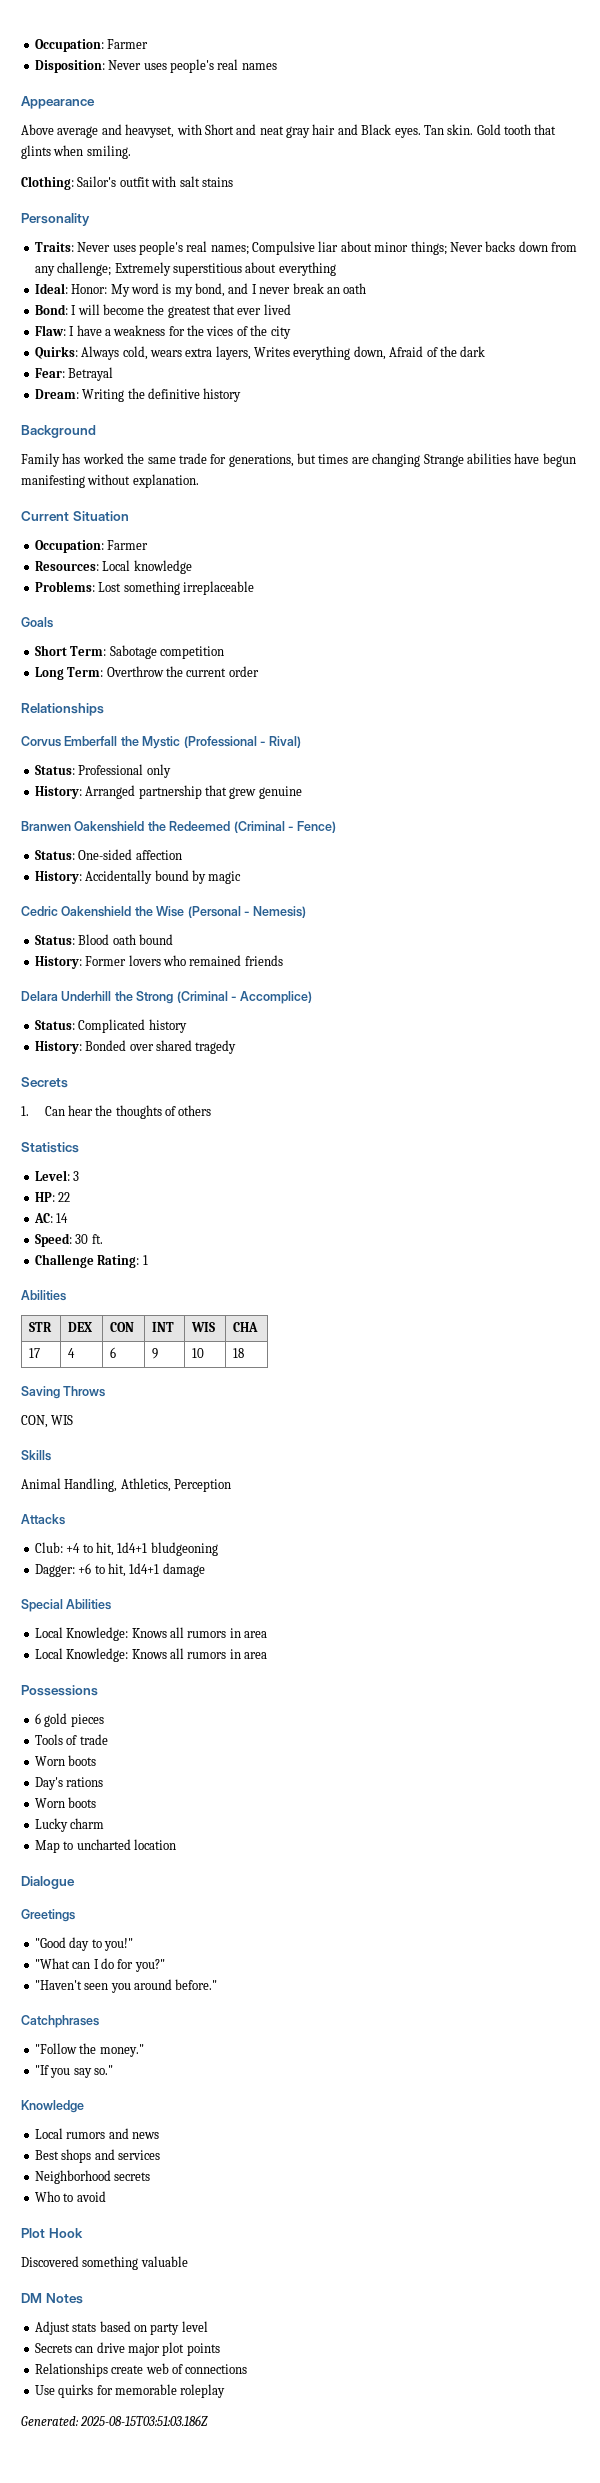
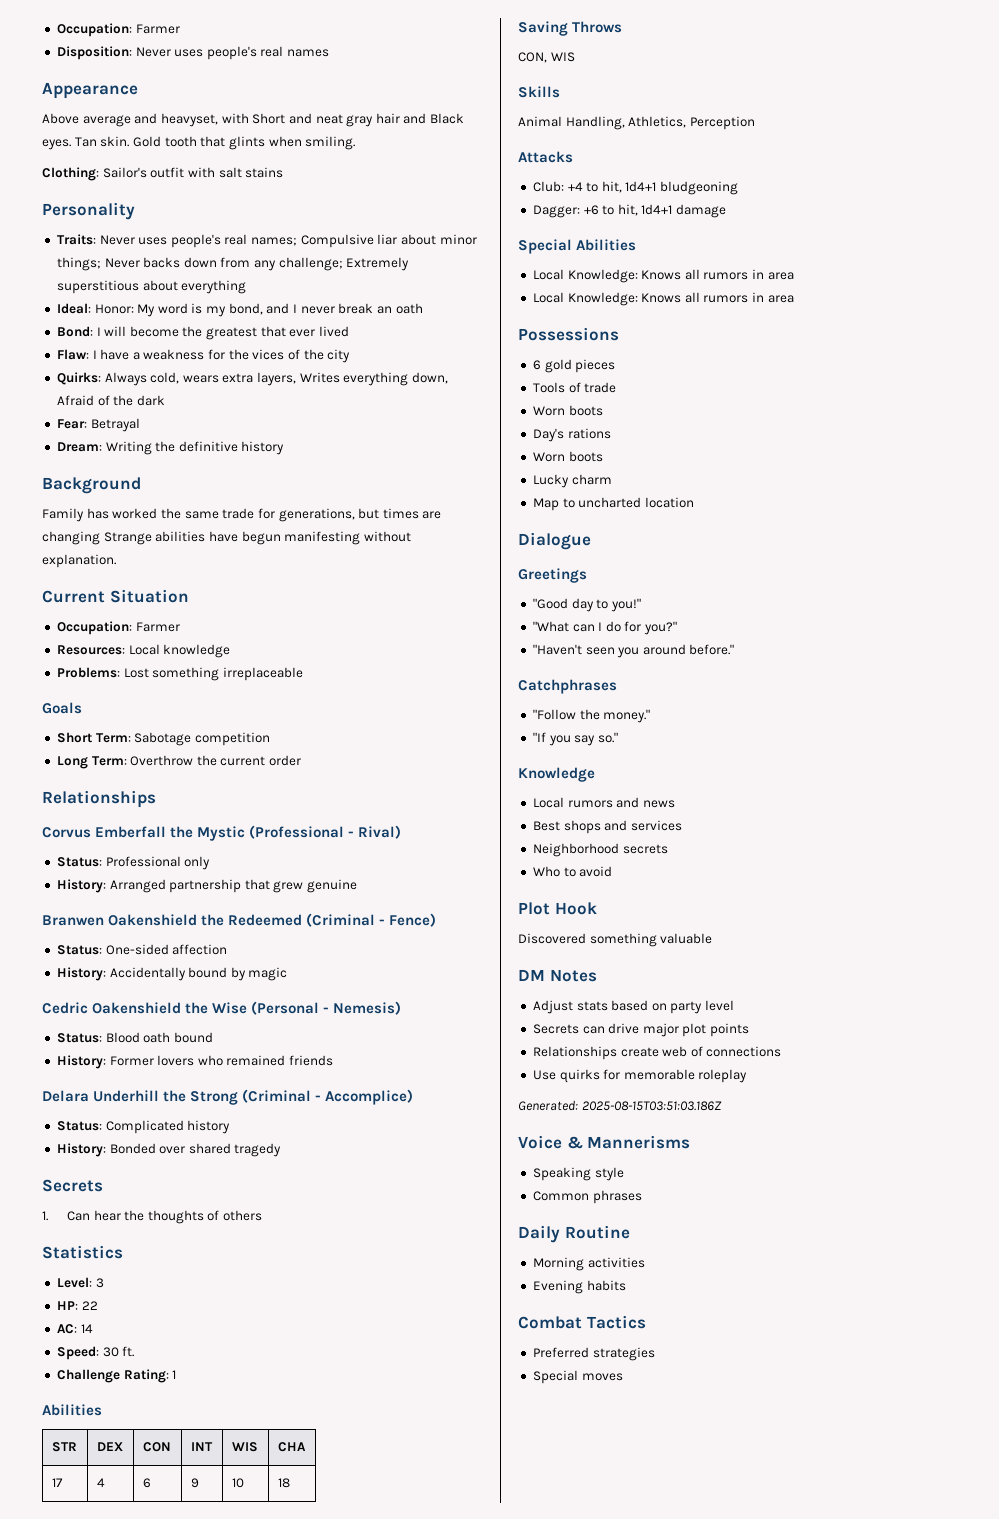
(209, 2420) none -> [518,1135,691,1149] [532,1167,624,1181] [532,1190,642,1204] [518,1225,630,1243] [532,1257,645,1271] [532,1280,626,1294] [518,1315,646,1329] [532,1347,655,1361] [532,1370,623,1384] // Voice & Mannerisms // Speaking style // Common phrases // Daily Routine // Morning activities // Evening habits // Combat Tactics // Preferred strategies // Special moves

